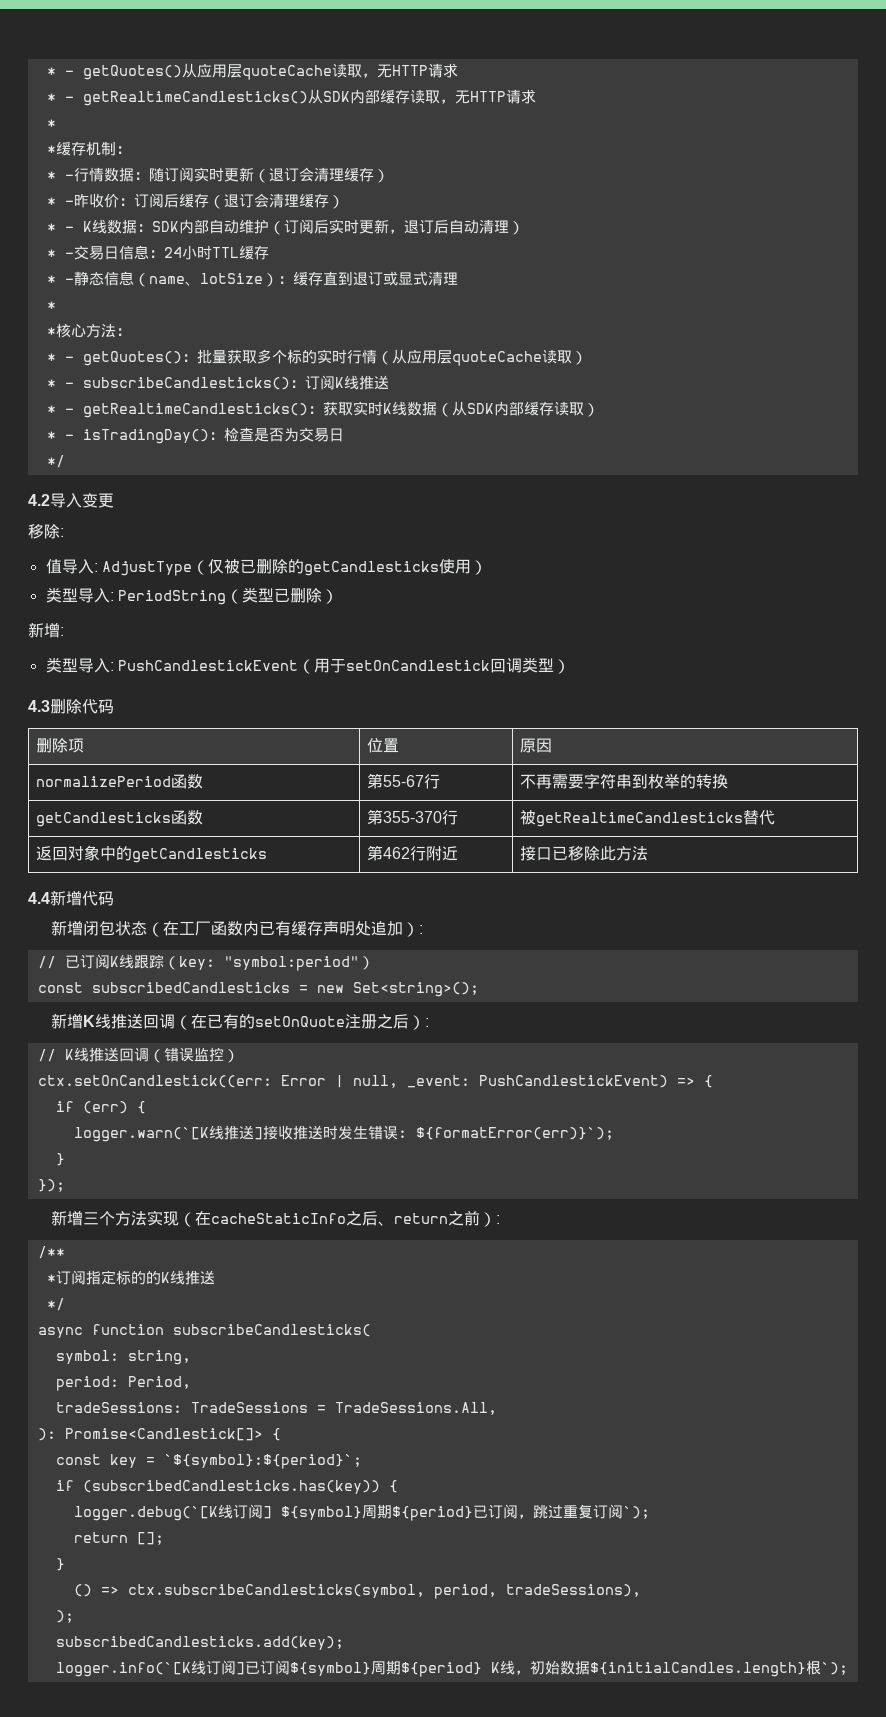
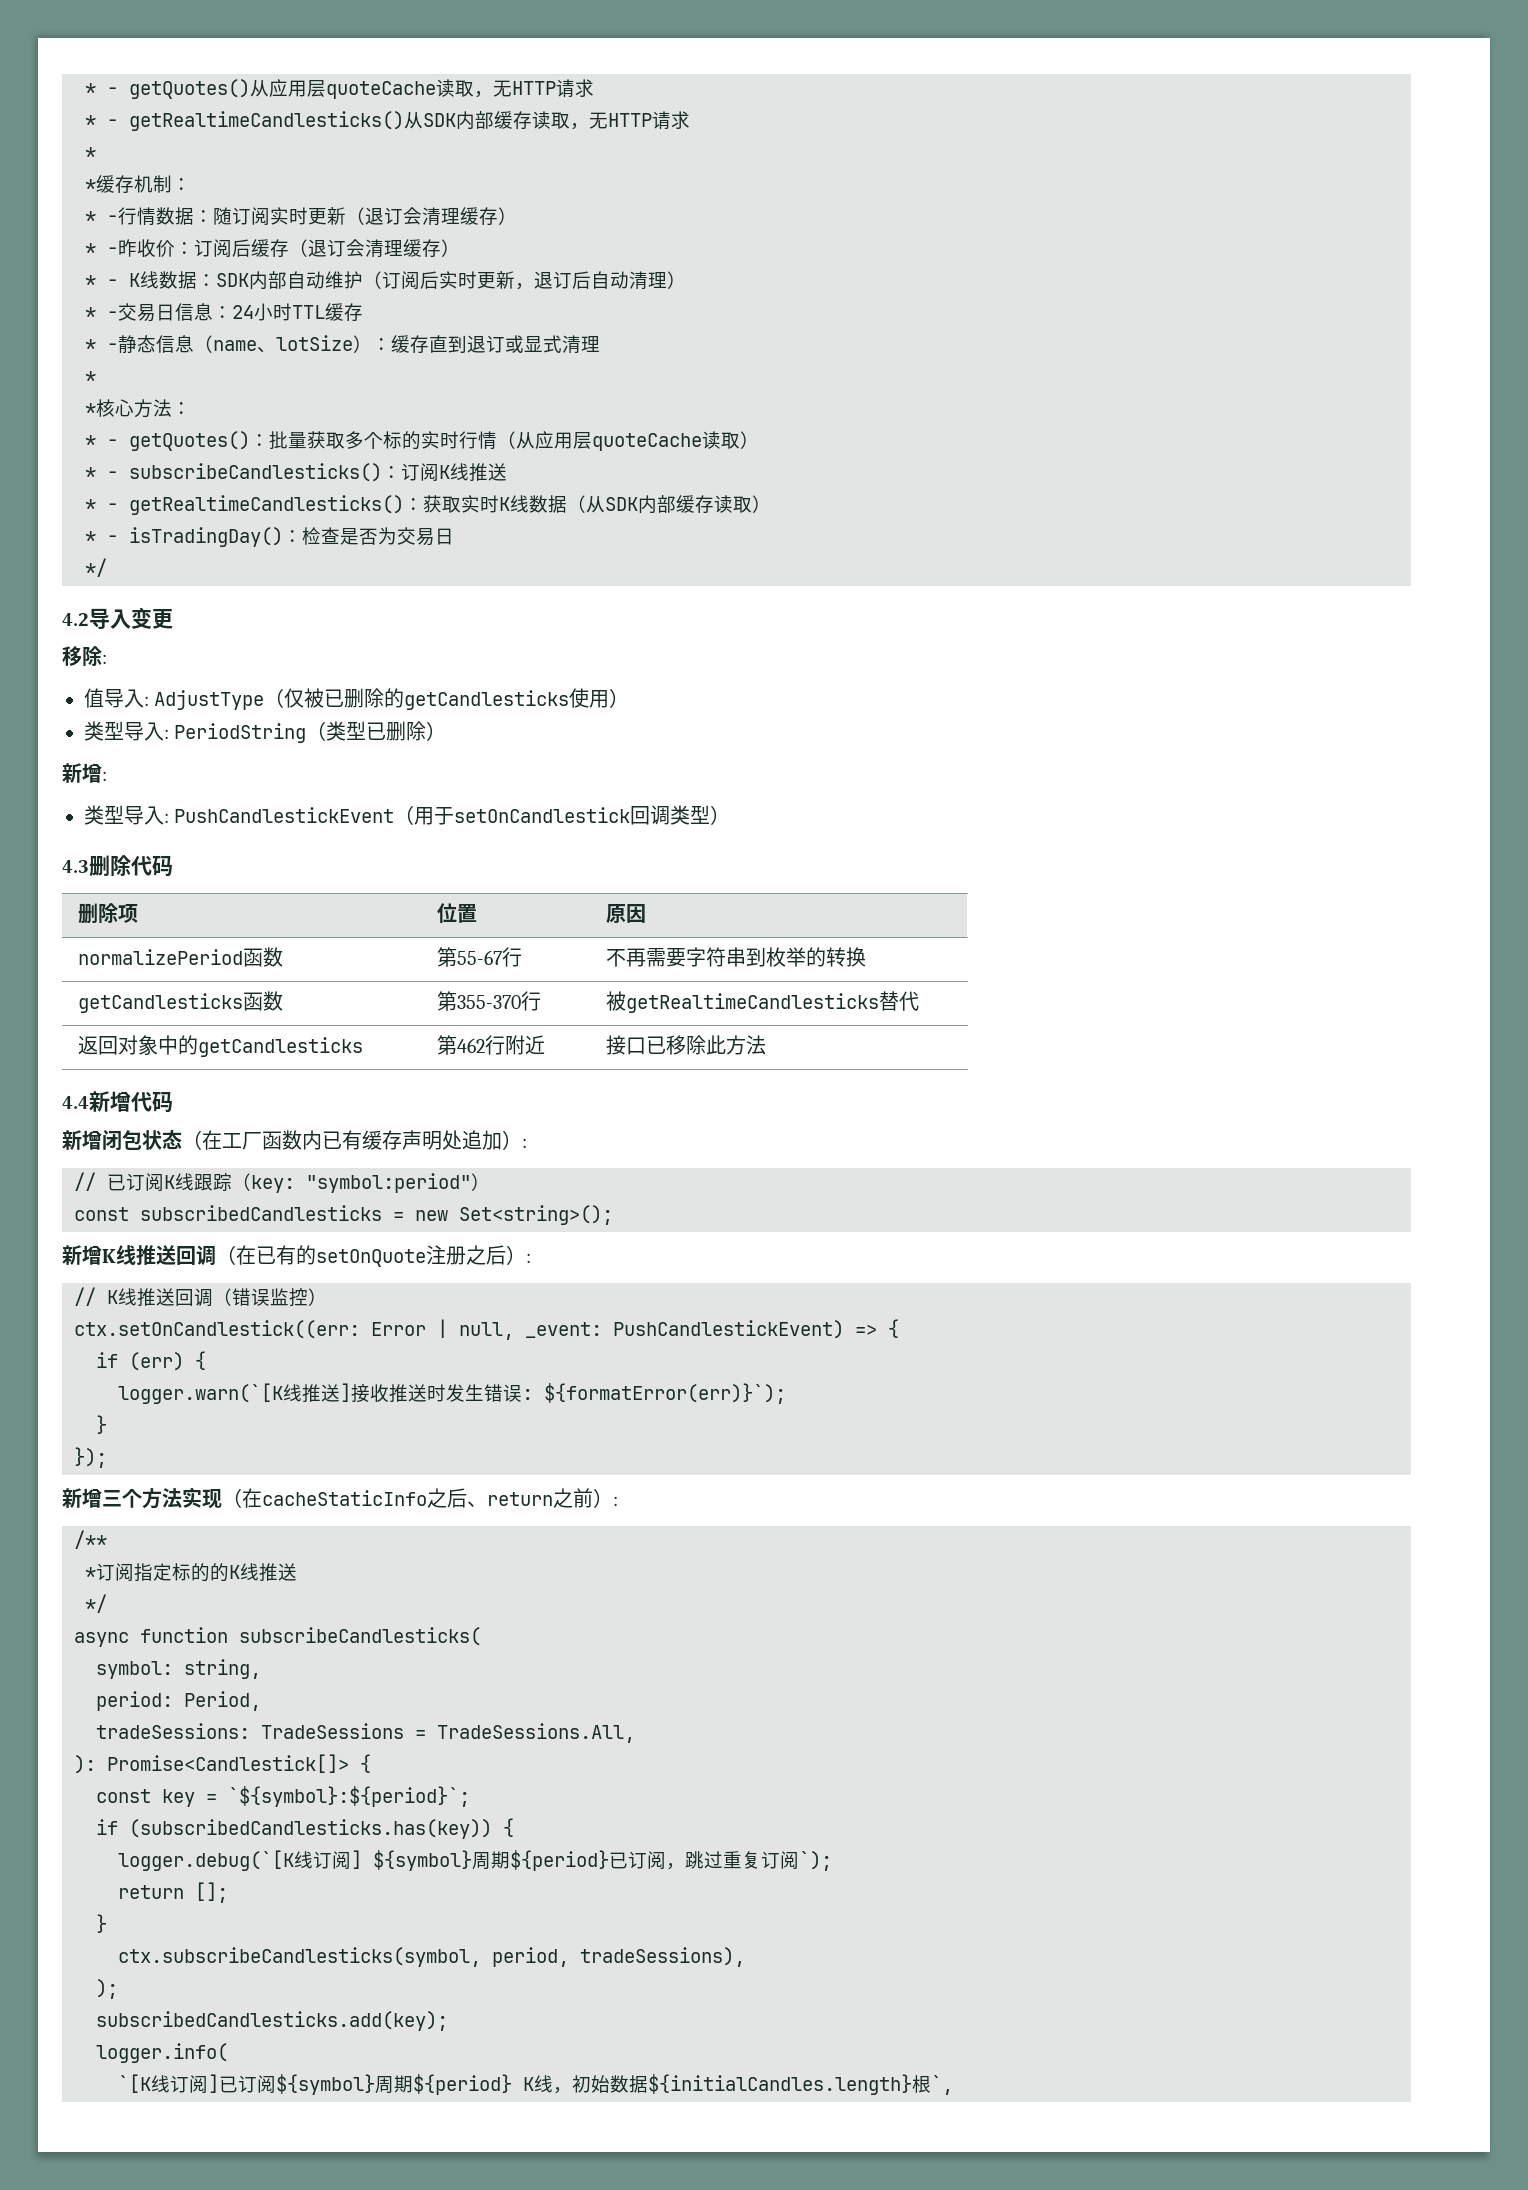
[73,1584,119,1597] () => -> (107, 1923) none
[55,1662,191,1677] logger.info(`[K -> [96,2043,228,2063] [118,2074,151,2093] logger.info( // `[K
[820,1662,848,1675] `); -> [931,2075,953,2095] `,

